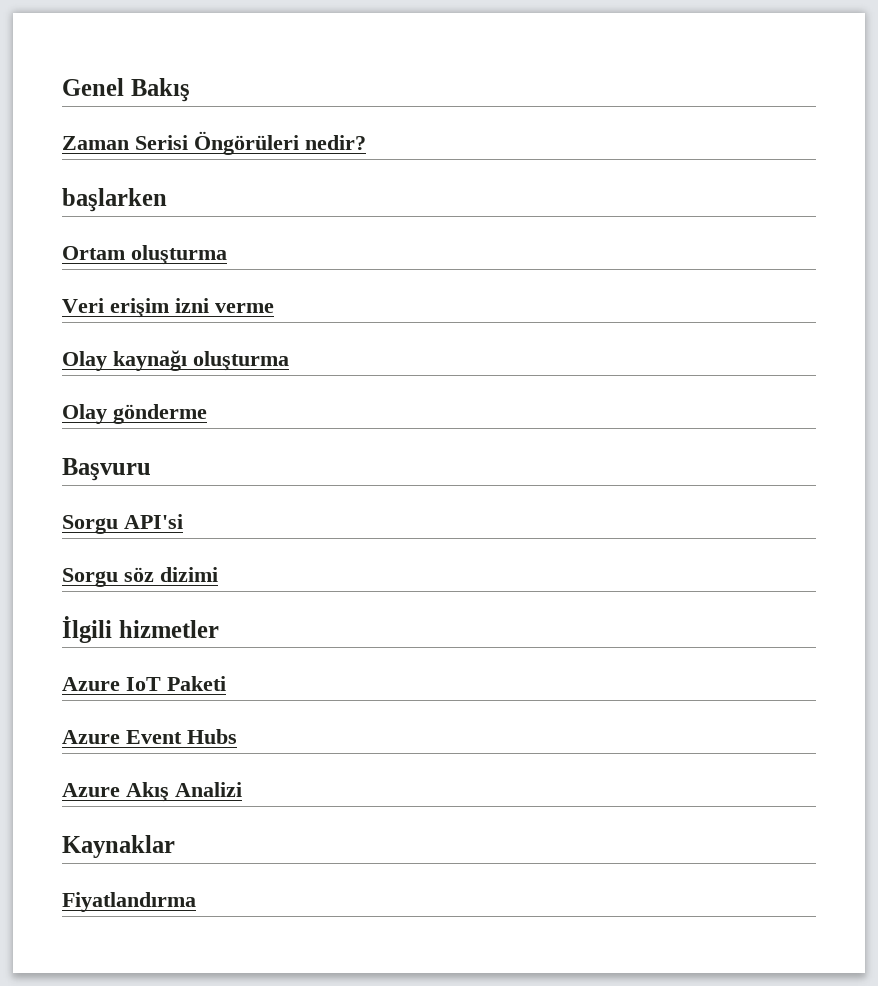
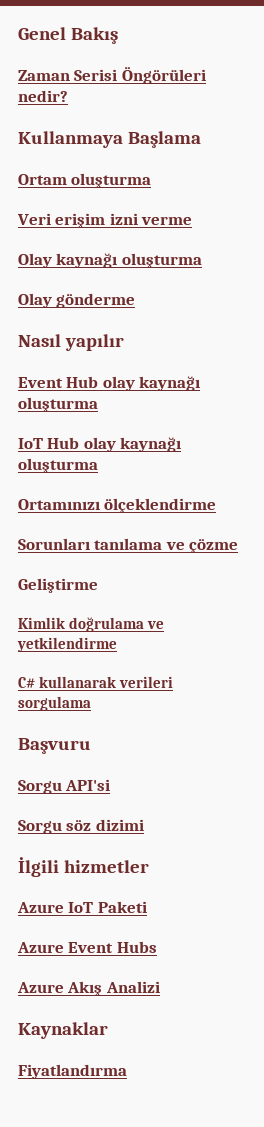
[62,188,167,212] başlarken -> [18,131,201,148] Kullanmaya Başlama
(207, 414) none -> [18,334,124,351] [18,376,201,391] [18,397,98,412] [18,437,182,452] [18,458,98,473] [18,498,217,513] [18,538,239,553] [18,578,98,593] [18,617,164,632] [17,637,117,652] [18,676,173,688] [18,696,91,711] // Nasıl yapılır // Event Hub olay kaynağı oluşturma // IoT Hub olay kaynağı oluşturma // Ortamınızı ölçeklendirme // Sorunları tanılama ve çözme // Geliştirme // Kimlik doğrulama ve yetkilendirme // C# kullanarak verileri sorgulama

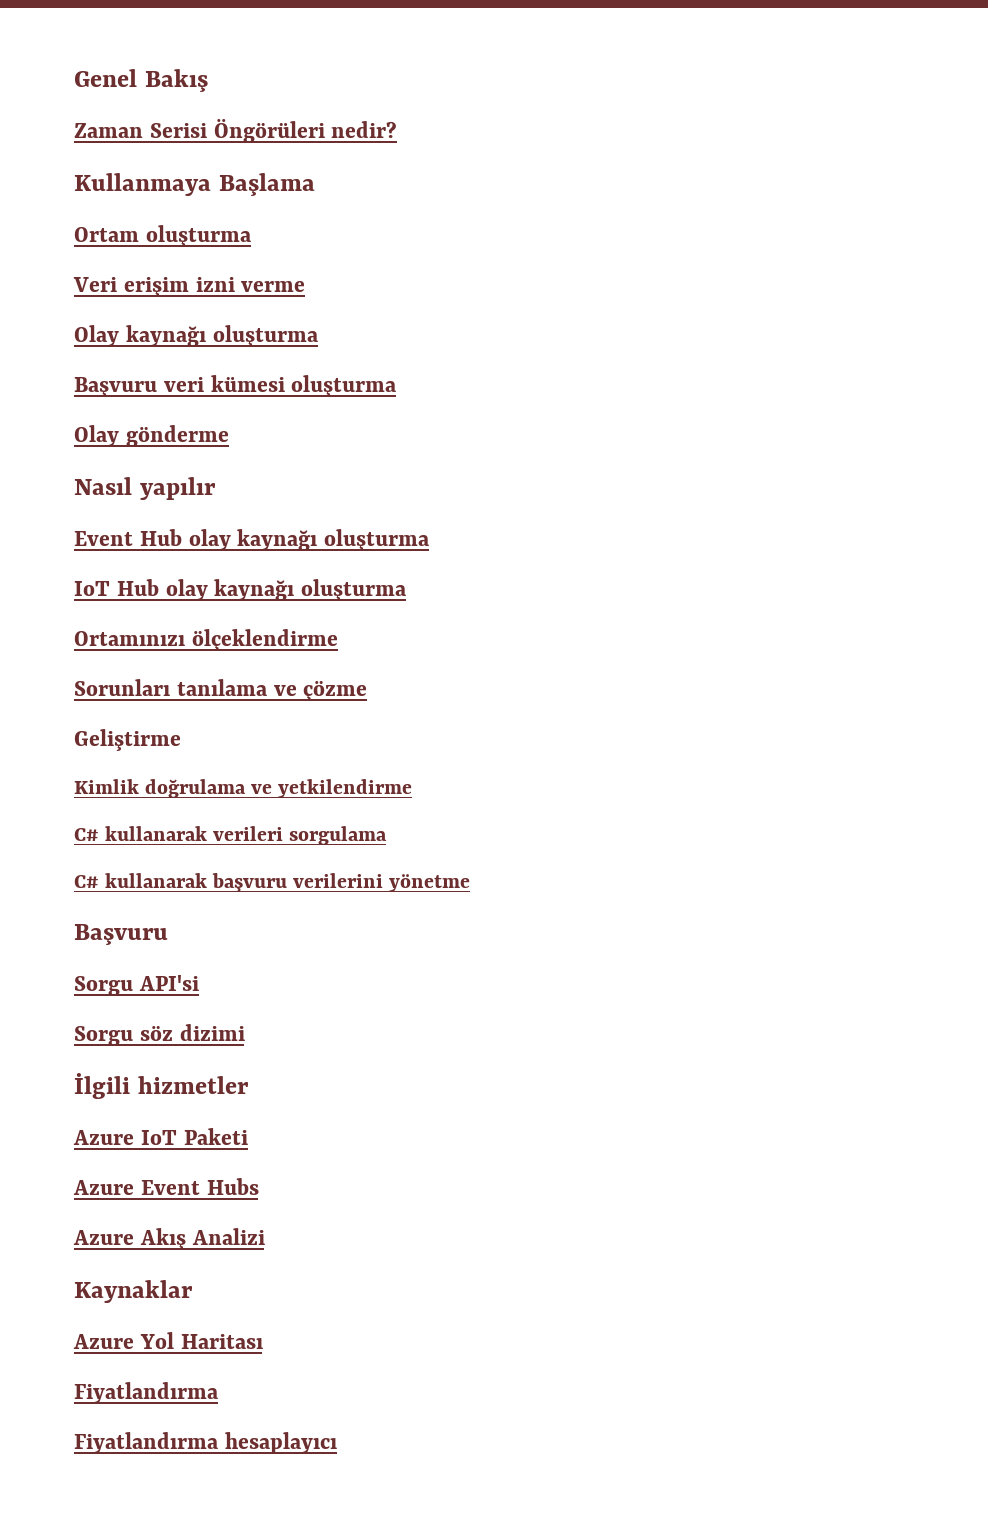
(202, 260) none -> [74,375,398,397] // Başvuru veri kümesi oluşturma
(91, 703) none -> [74,873,471,892] // C# kullanarak başvuru verilerini yönetme
[18,1064,127,1079] // Fiyatlandırma -> [73,1332,263,1349] [74,1382,219,1404] [74,1432,337,1454] // Azure Yol Haritası // Fiyatlandırma // Fiyatlandırma hesaplayıcı

